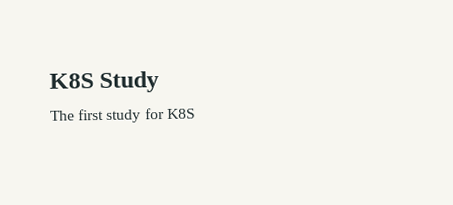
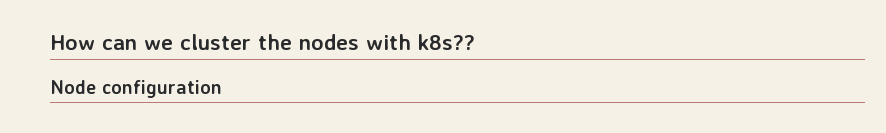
[49,71,160,94] [50,107,196,123] K8S Study // The first study for K8S -> [50,34,475,50] [50,80,222,98] How can we cluster the nodes with k8s?? // Node configuration

